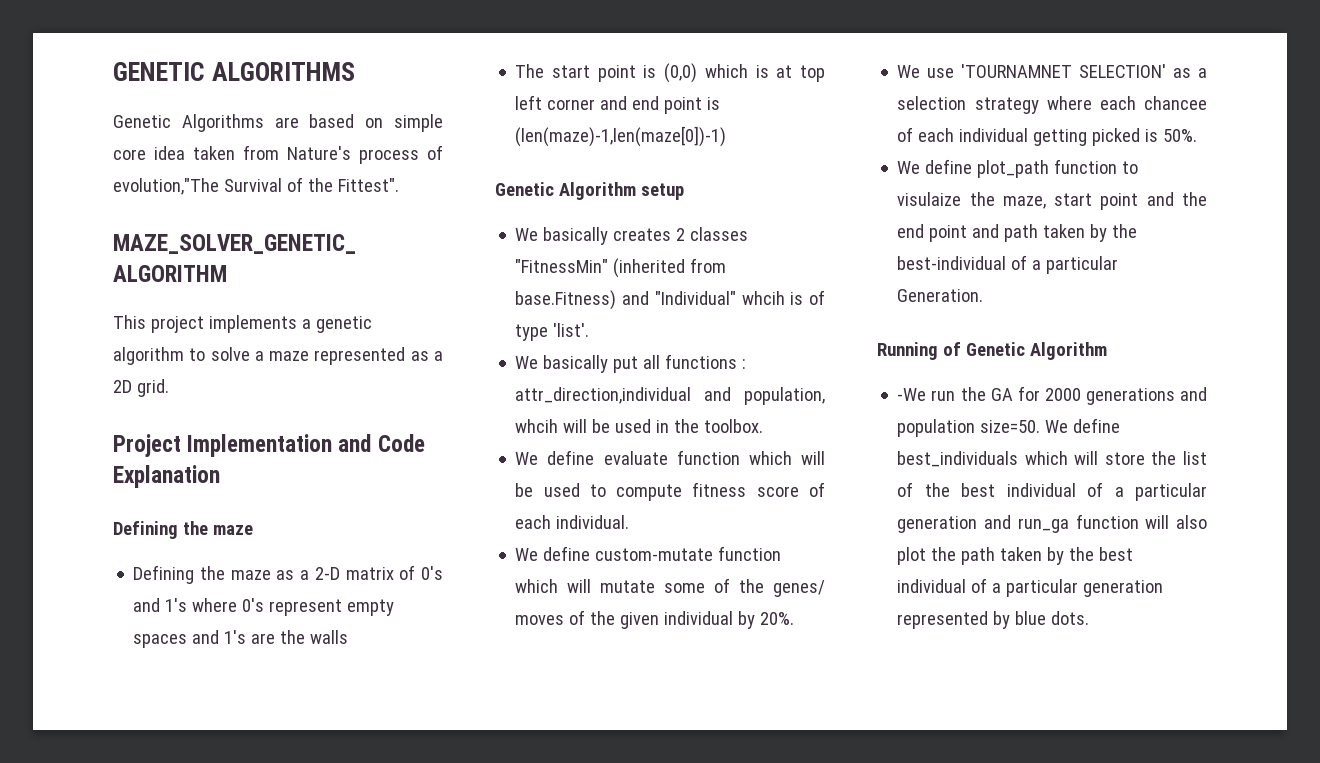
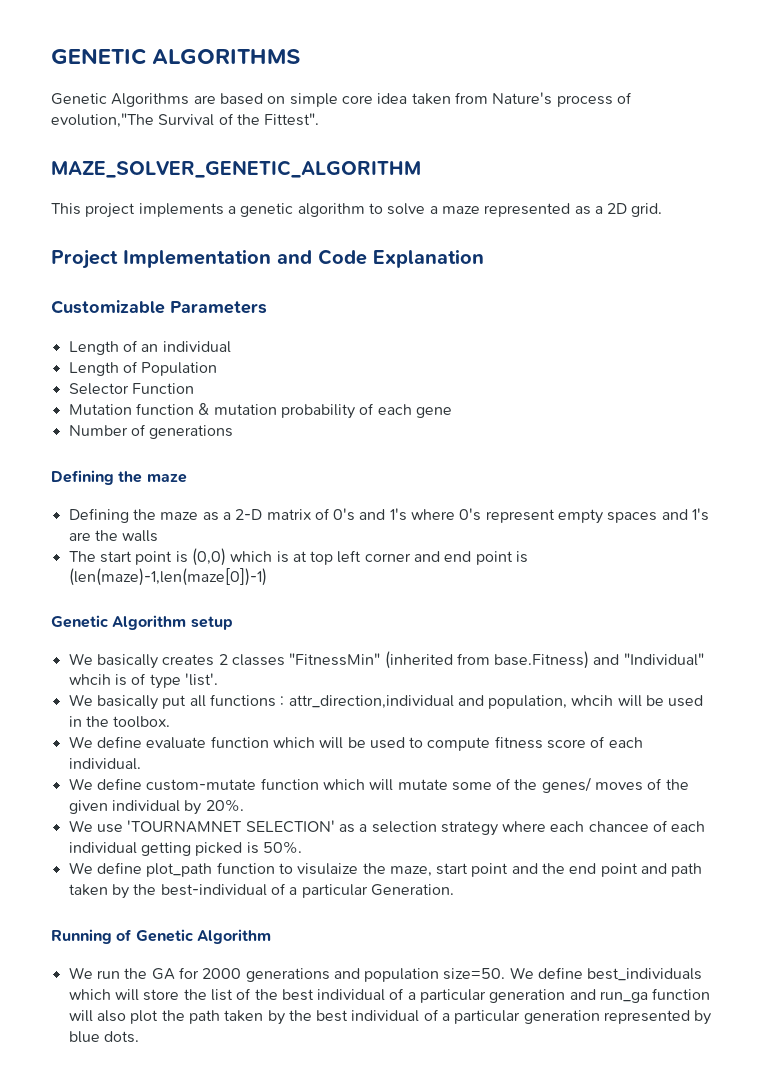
(220, 476) none -> [51,300,267,314] [68,340,231,355] [68,361,218,376] [68,383,194,395] [68,403,452,419] [68,424,234,439] // Customizable Parameters // Length of an individual // Length of Population // Selector Function // Mutation function & mutation probability of each gene // Number of generations
[897,388,927,401] -We -> [68,967,93,979] We

